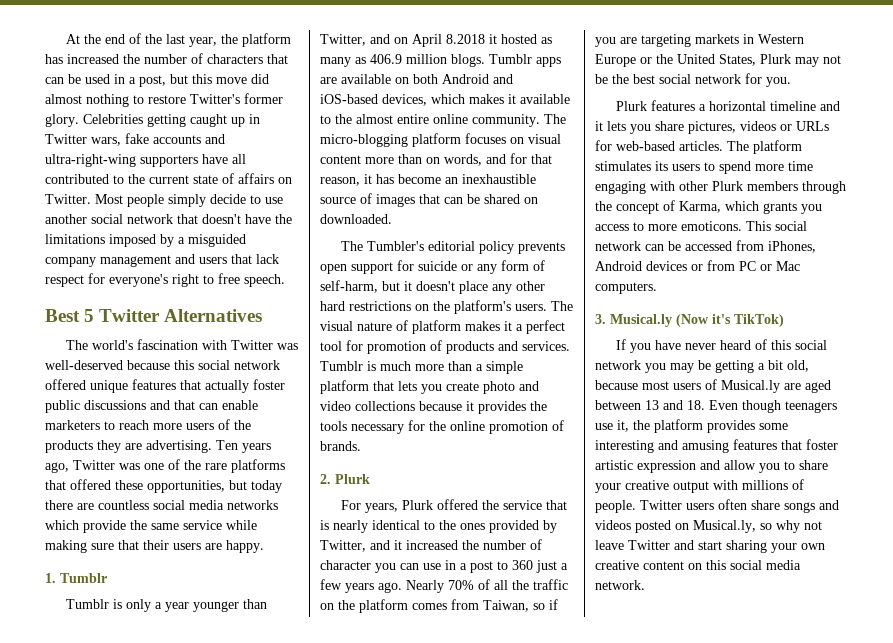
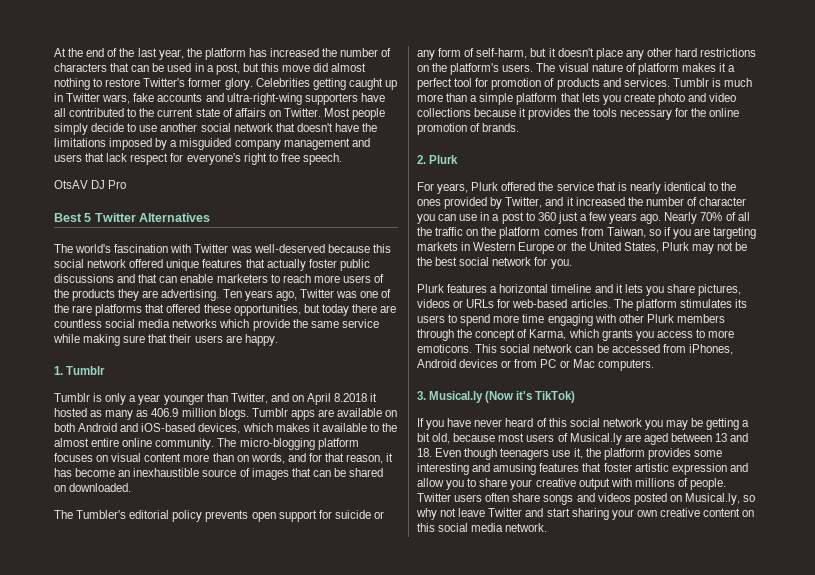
(285, 280) none -> [54,180,127,189] // OtsAV DJ Pro

